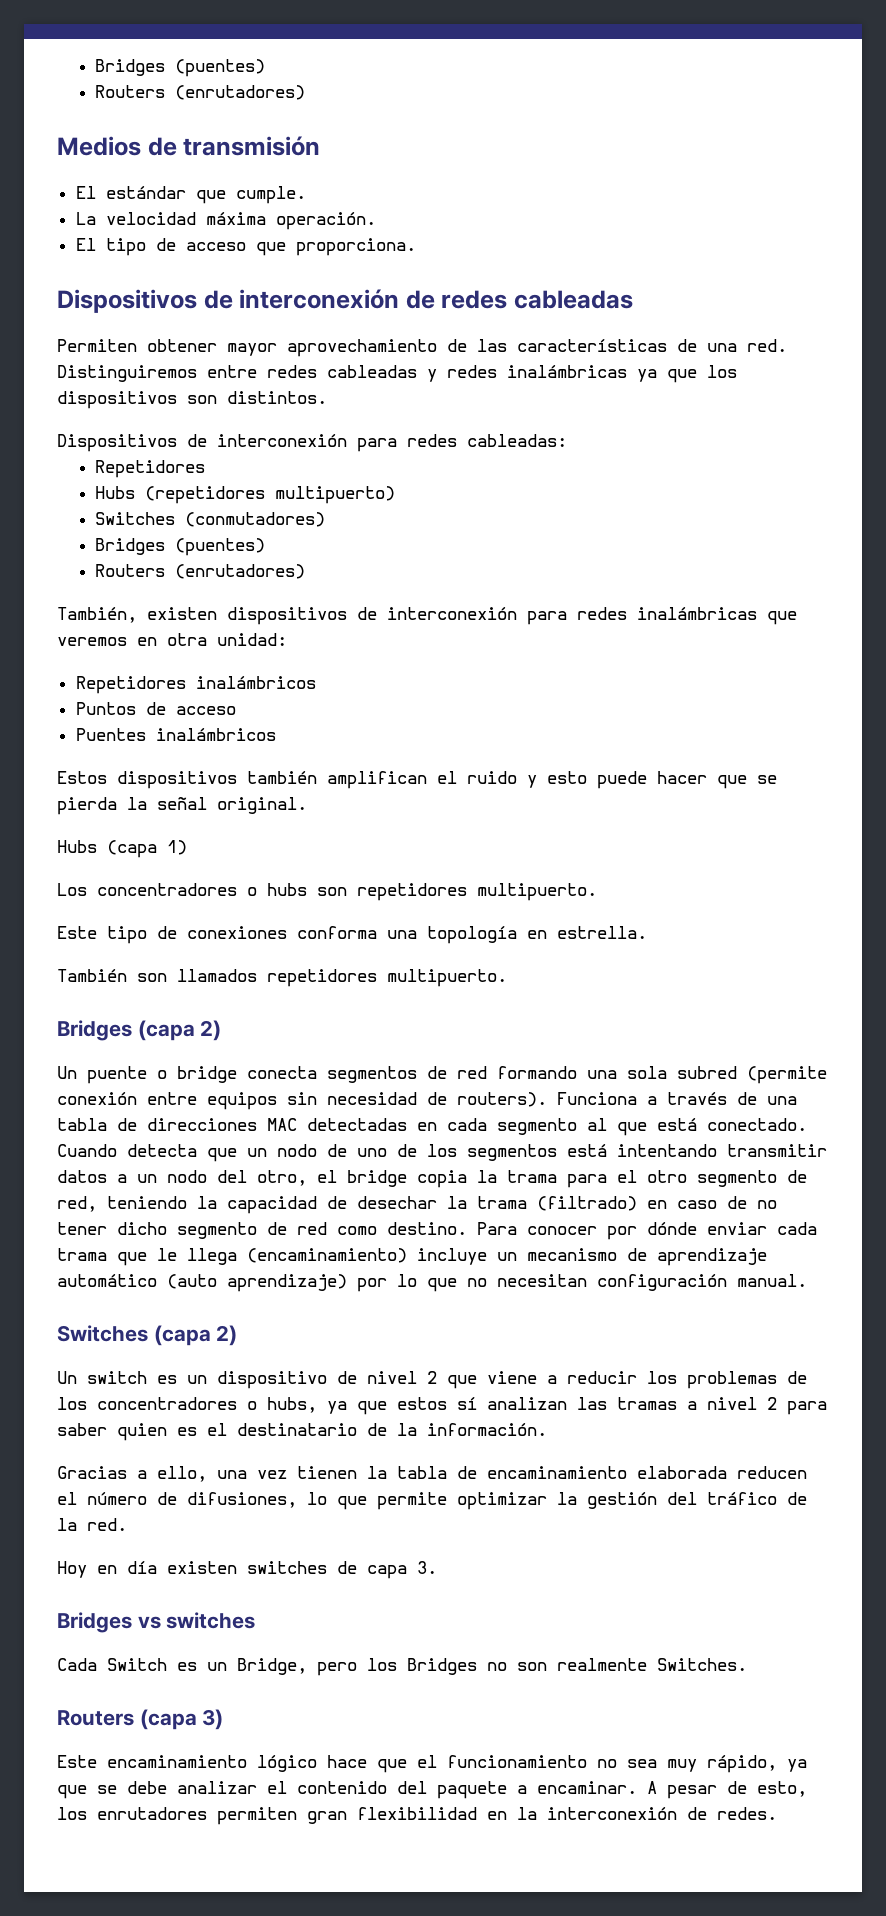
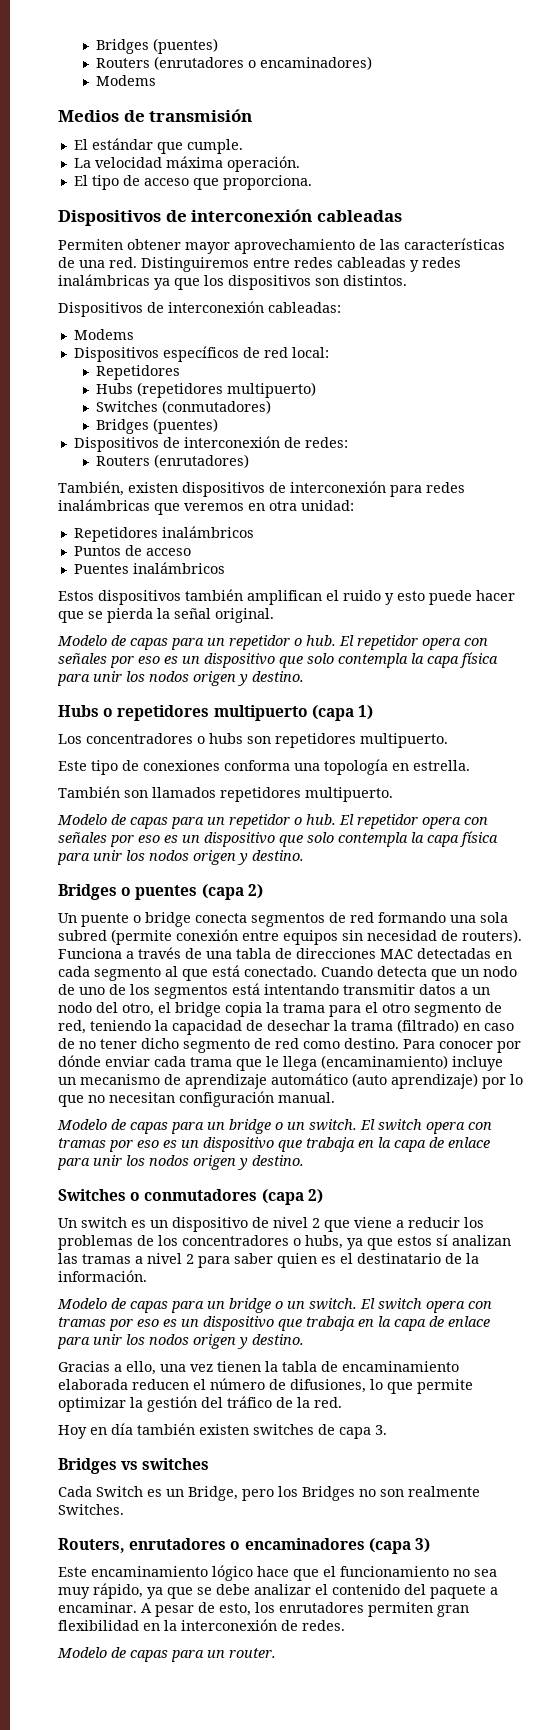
[94,59,265,77] [94,85,305,100] Bridges (puentes) // Routers (enrutadores) -> [96,38,219,54] [96,56,373,70] [96,75,157,86] Bridges (puentes) // Routers (enrutadores o encaminadores) // Modems
[405,290,508,309] de redes -> (313, 215) none
[357,434,457,452] para redes -> (264, 307) none
(567, 440) none -> [73,329,134,340] [73,346,329,362] // Modems // Dispositivos específicos de red local:
(265, 547) none -> [73,436,348,452] // Dispositivos de interconexión de redes:
[57,840,97,853] Hubs -> [57,635,488,650] [58,652,498,668] [57,671,304,686] [58,705,308,721] Modelo de capas para un repetidor o hub. El repetidor opera con señales por eso es un dispositivo que solo contempla la capa física para unir los nodos origen y destino. // Hubs o repetidores multipuerto
[57,1020,132,1041] // Bridges -> [57,814,488,829] [58,831,498,847] [57,850,304,865] [58,884,198,900] // Modelo de capas para un repetidor o hub. El repetidor opera con señales por eso es un dispositivo que solo contempla la capa física para unir los nodos origen y destino. // Bridges o puentes
[57,1325,148,1342] // Switches -> [57,1119,492,1134] [58,1137,490,1152] [57,1155,304,1170] [58,1189,258,1201] // Modelo de capas para un bridge o un switch. El switch opera con tramas por eso es un dispositivo que trabaja en la capa de enlace para unir los nodos origen y destino. // Switches o conmutadores
(547, 1429) none -> [57,1298,492,1313] [58,1316,490,1331] [57,1334,304,1349] // Modelo de capas para un bridge o un switch. El switch opera con tramas por eso es un dispositivo que trabaja en la capa de enlace para unir los nodos origen y destino.
(157, 1567) none -> [137,1423,195,1435] también
[57,1710,134,1726] Routers -> [58,1538,365,1553] Routers, enrutadores o encaminadores
(777, 1813) none -> [57,1647,276,1662] // Modelo de capas para un router.

